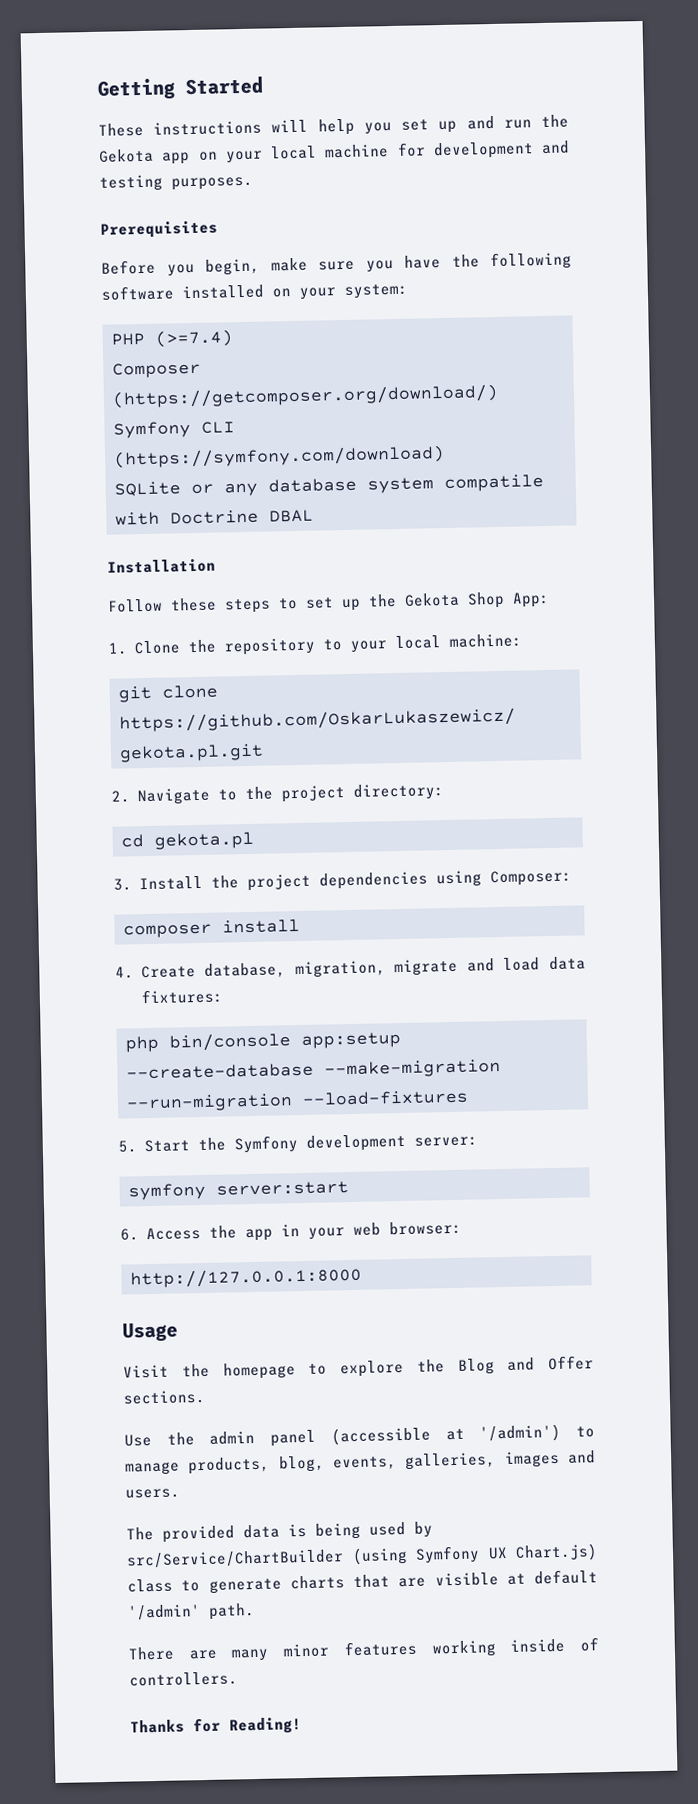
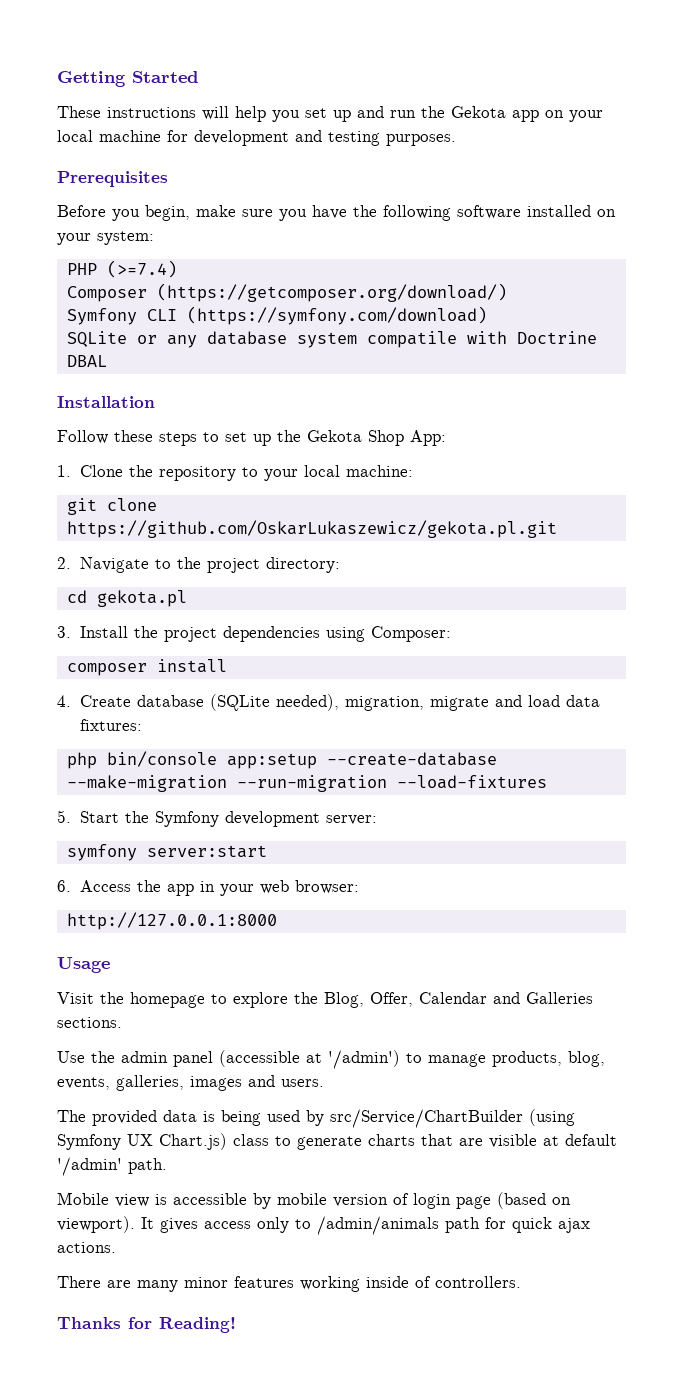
[204,962,287,979] database, -> [137,694,340,711] database (SQLite needed),
[457,1355,594,1375] Blog and Offer -> [324,992,593,1008] Blog, Offer, Calendar and Galleries
(255, 1611) none -> [57,1192,571,1209] [57,1216,590,1235] [57,1242,116,1253] // Mobile view is accessible by mobile version of login page (based on viewport). It gives access only to /admin/animals path for quick ajax actions.

